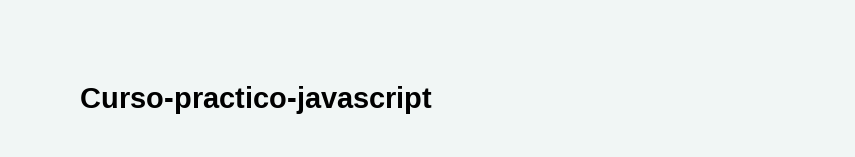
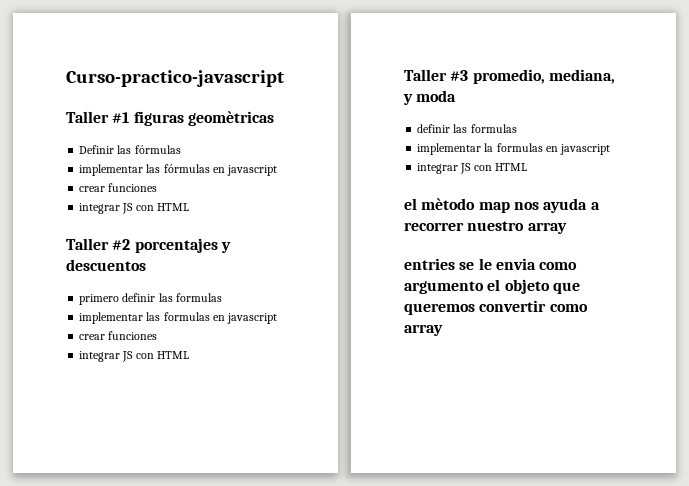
(432, 100) none -> [66,111,274,126] [79,145,181,154] [79,164,278,176] [79,183,158,192] [79,203,189,214] [66,238,231,253] [66,259,146,271] [79,293,222,305] [79,312,278,324] [79,331,158,340] [79,351,189,362] [404,69,615,84] [403,90,457,105] [417,124,517,133] [417,143,611,155] [417,163,527,174] [404,198,600,213] [404,221,567,234] [404,258,578,270] [404,279,580,294] [404,300,588,315] [404,324,443,336] // Taller #1 figuras geomètricas // Definir las fórmulas // implementar las fórmulas en javascript // crear funciones // integrar JS con HTML // Taller #2 porcentajes y descuentos // primero definir las formulas // implementar las formulas en javascript // crear funciones // integrar JS con HTML // Taller #3 promedio, mediana, y moda // definir las formulas // implementar la formulas en javascript // integrar JS con HTML // el mètodo map nos ayuda a recorrer nuestro array // entries se le envia como argumento el objeto que queremos convertir como array

